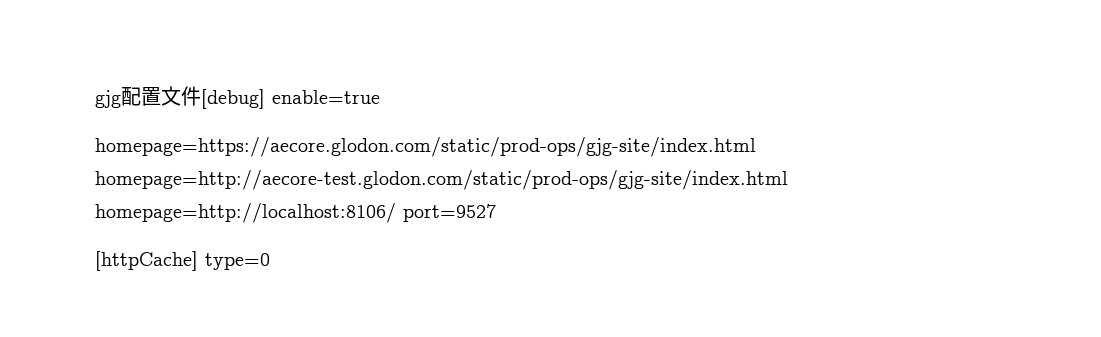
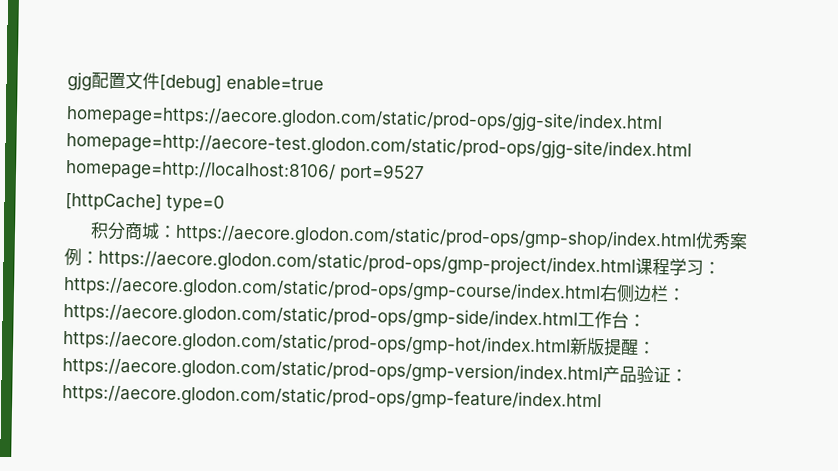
(270, 261) none -> [90,221,749,251] [64,248,721,277] [63,276,686,304] [63,302,646,330] [63,329,656,357] [62,356,688,385] [62,383,602,412] // 积分商城：https://aecore.glodon.com/static/prod-ops/gmp-shop/index.html优秀案例：https://aecore.glodon.com/static/prod-ops/gmp-project/index.html课程学习：https://aecore.glodon.com/static/prod-ops/gmp-course/index.html右侧边栏：https://aecore.glodon.com/static/prod-ops/gmp-side/index.html工作台：https://aecore.glodon.com/static/prod-ops/gmp-hot/index.html新版提醒：https://aecore.glodon.com/static/prod-ops/gmp-version/index.html产品验证：https://aecore.glodon.com/static/prod-ops/gmp-feature/index.html

